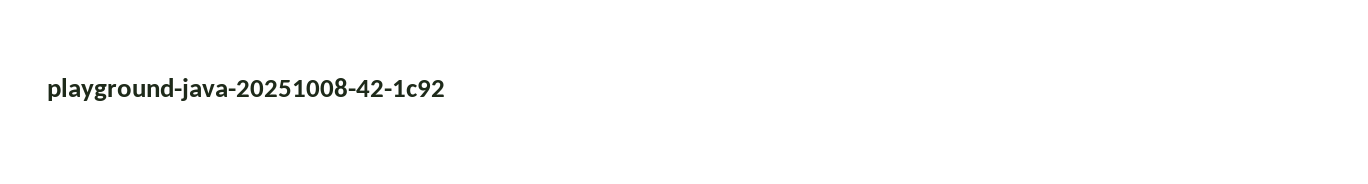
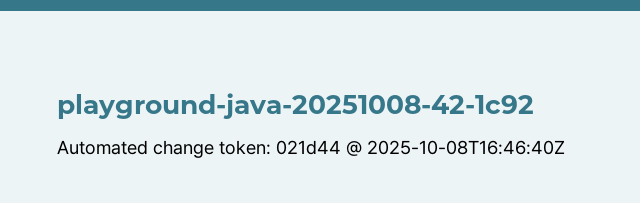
(445, 89) none -> [57,140,565,158] // Automated change token: 021d44 @ 2025-10-08T16:46:40Z

